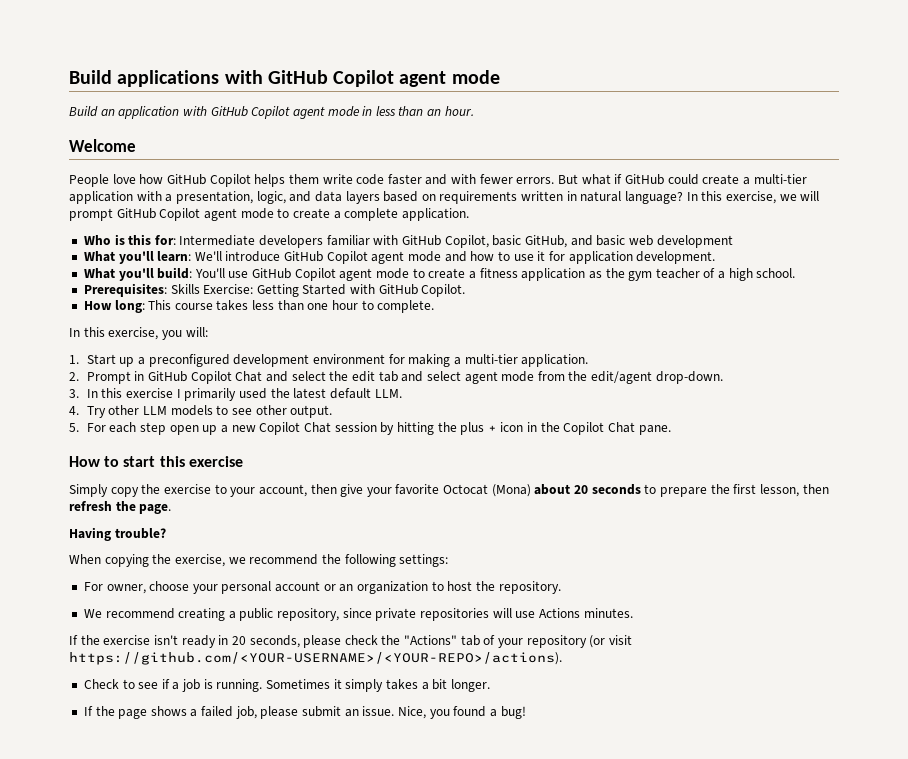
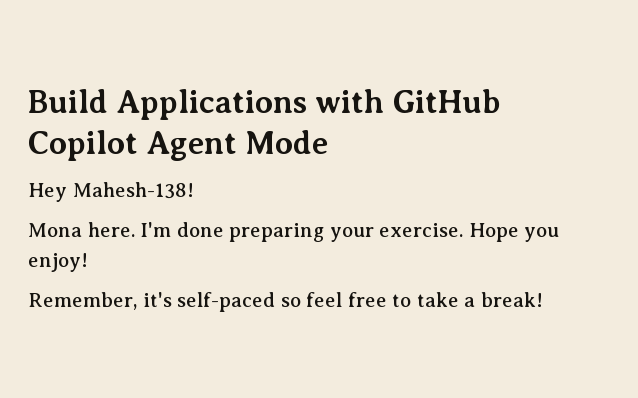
[69,70,500,87] [69,106,474,119] [69,139,136,152] [69,174,807,187] [69,191,820,204] [69,208,469,221] [83,234,733,248] [83,251,716,264] [83,267,796,281] [83,283,466,297] [83,300,435,313] [69,327,208,340] [69,354,589,367] [69,371,723,384] [69,388,402,401] [69,405,333,418] [69,422,671,435] [69,456,243,467] [69,484,829,497] [69,501,172,514] [69,527,166,541] [69,554,449,567] [83,581,561,594] [83,608,633,621] [69,635,632,648] [69,652,562,665] [83,679,490,692] [83,706,526,719] Build applications with GitHub Copilot agent mode // Build an application with GitHub Copilot agent mode in less than an hour. // Welcome // People love how GitHub Copilot helps them write code faster and with fewer errors. But what if GitHub could create a multi-tier application with a presentation, logic, and data layers based on requirements written in natural language? In this exercise, we will prompt GitHub Copilot agent mode to create a complete application. // Who is this for: Intermediate developers familiar with GitHub Copilot, basic GitHub, and basic web development // What you'll learn: We'll introduce GitHub Copilot agent mode and how to use it for application development. // What you'll build: You'll use GitHub Copilot agent mode to create a fitness application as the gym teacher of a high school. // Prerequisites: Skills Exercise: Getting Started with GitHub Copilot. // How long: This course takes less than one hour to complete. // In this exercise, you will: // 1. Start up a preconfigured development environment for making a multi-tier application. // 2. Prompt in GitHub Copilot Chat and select the edit tab and select agent mode from the edit/agent drop-down. // 3. In this exercise I primarily used the latest default LLM. // 4. Try other LLM models to see other output. // 5. For each step open up a new Copilot Chat session by hitting the plus + icon in the Copilot Chat pane. // How to start this exercise // Simply copy the exercise to your account, then give your favorite Octocat (Mona) about 20 seconds to prepare the first lesson, then refresh the page. // Having trouble? // When copying the exercise, we recommend the following settings: // For owner, choose your personal account or an organization to host the repository. // We recommend creating a public repository, since private repositories will use Actions minutes. // If the exercise isn't ready in 20 seconds, please check the "Actions" tab of your repository (or visit https://github.com/<YOUR-USERNAME>/<YOUR-REPO>/actions). // Check to see if a job is running. Sometimes it simply takes a bit longer. // If the page shows a failed job, please submit an issue. Nice, you found a bug! -> [28,89,500,120] [28,130,329,161] [28,182,194,202] [28,222,560,242] [28,253,88,272] [28,292,543,312] Build Applications with GitHub Copilot Agent Mode // Hey Mahesh-138! // Mona here. I'm done preparing your exercise. Hope you enjoy! // Remember, it's self-paced so feel free to take a break!

